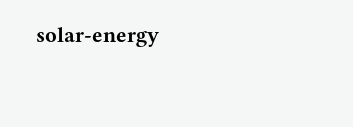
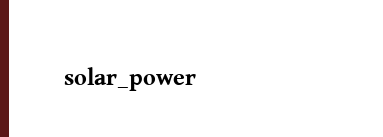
[36,27,159,47] solar-energy -> [64,67,196,91] solar_power

